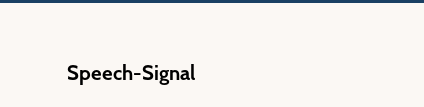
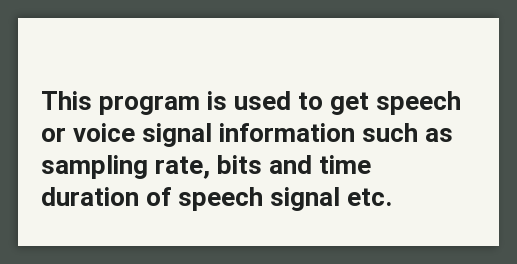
[67,64,195,85] Speech-Signal -> [41,91,462,115] [41,123,454,147] [41,155,372,179] [41,187,393,211] This program is used to get speech or voice signal information such as sampling rate, bits and time duration of speech signal etc.

